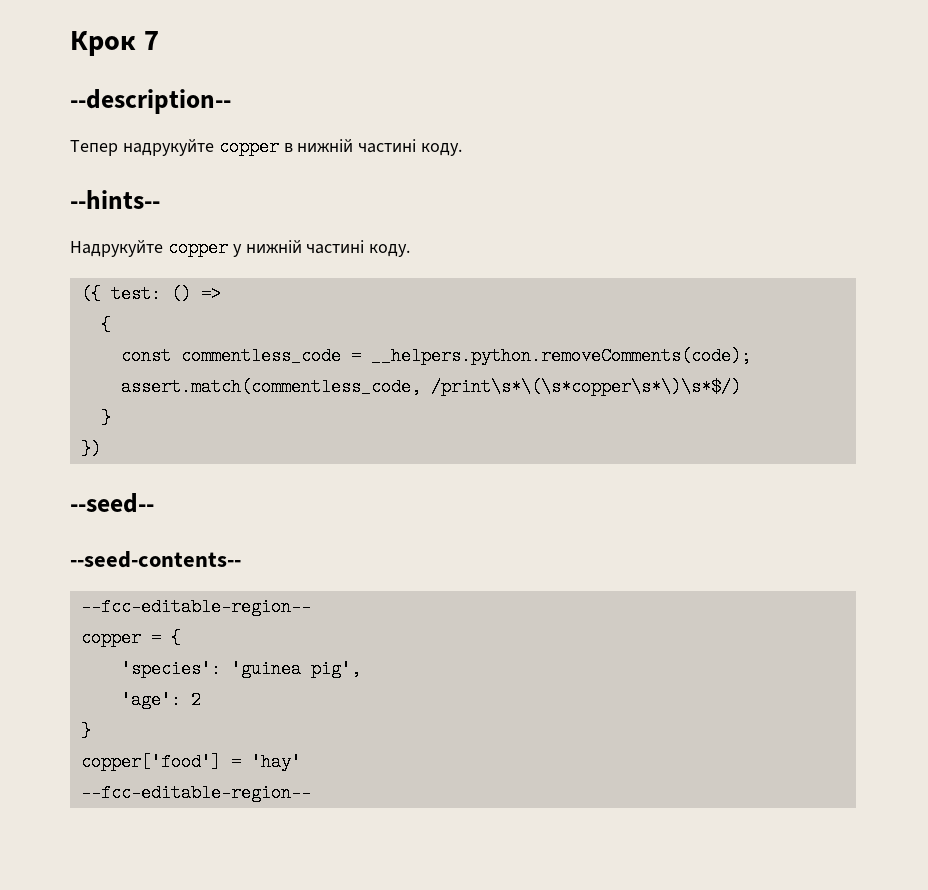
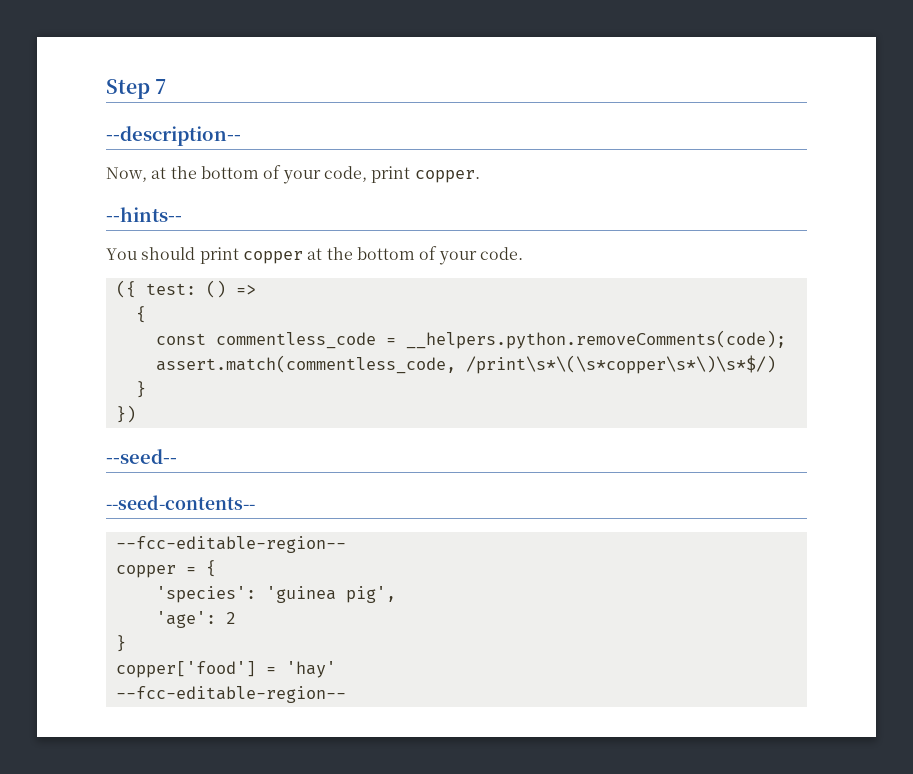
[70,31,136,56] Крок -> [106,79,150,99] Step
[70,138,463,156] [70,190,160,209] [70,239,411,257] Тепер надрукуйте copper в нижній частині коду. // --hints-- // Надрукуйте copper у нижній частині коду. -> [106,165,480,184] [106,207,182,222] [106,246,523,265] Now, at the bottom of your code, print copper. // --hints-- // You should print copper at the bottom of your code.

